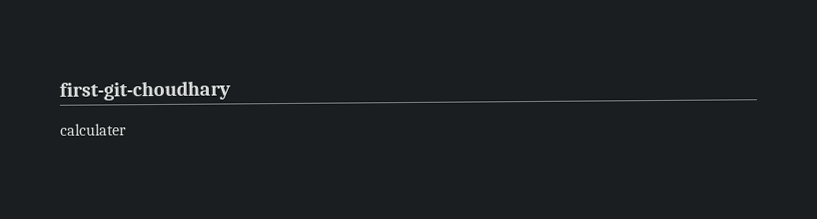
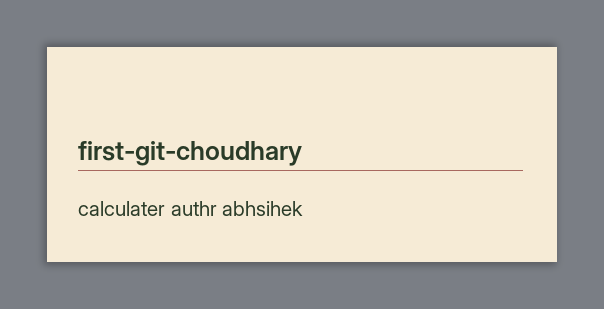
(127, 129) none -> [170,201,304,216] authr abhsihek

